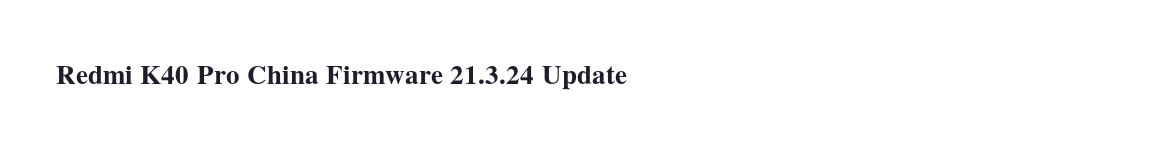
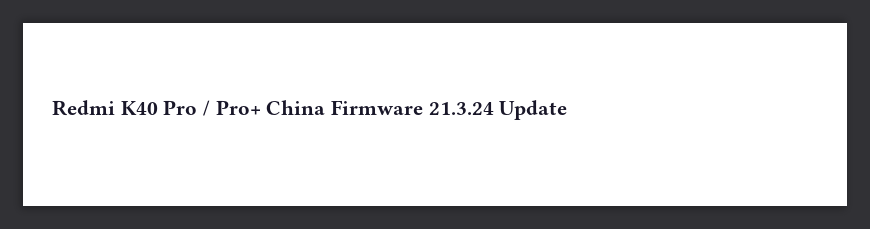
(240, 75) none -> [203,100,261,116] / Pro+

